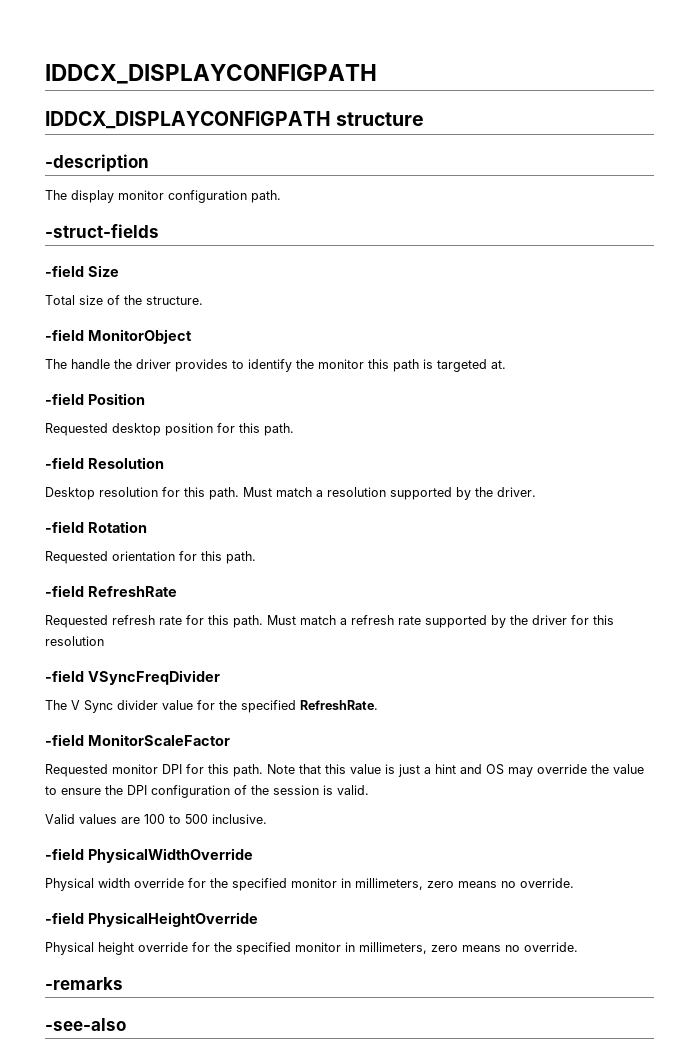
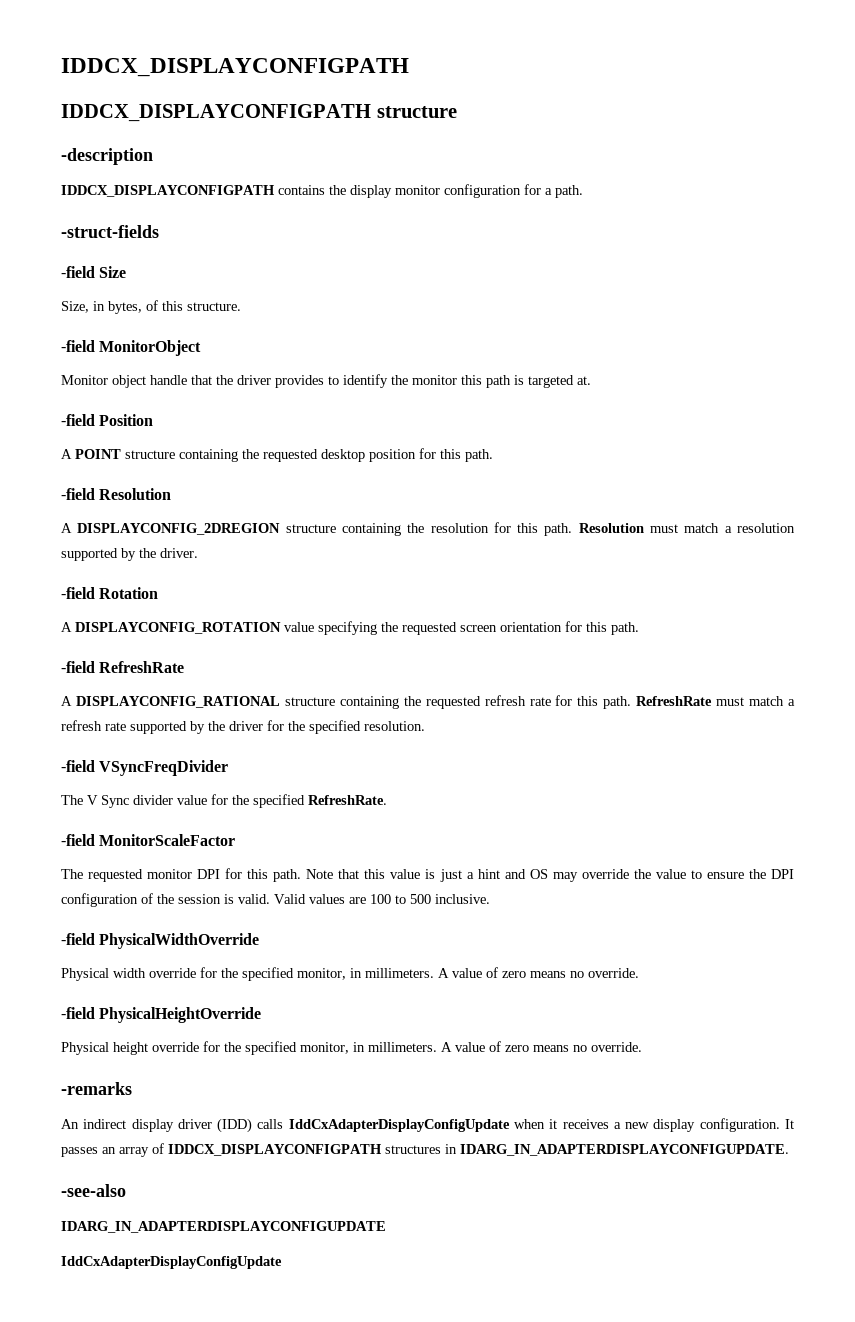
[45,190,67,200] The -> [61,185,346,197] IDDCX_DISPLAYCONFIGPATH contains the
(247, 196) none -> [524,184,552,195] for a
[45,295,142,305] Total size of the -> [61,300,183,314] Size, in bytes, of this
[45,359,110,369] The handle -> [61,375,212,388] Monitor object handle that
[45,423,108,436] Requested -> [61,449,318,462] A POINT structure containing the requested
[45,487,95,500] Desktop -> [61,523,425,536] A DISPLAYCONFIG_2DREGION structure containing the
[243,487,272,497] Must -> [578,523,679,533] Resolution must
[45,551,108,564] Requested -> [61,621,497,635] A DISPLAYCONFIG_ROTATION value specifying the requested screen
[45,615,108,628] Requested -> [61,696,481,709] A DISPLAYCONFIG_RATIONAL structure containing the requested
[267,615,296,625] Must -> [636,696,745,706] RefreshRate must
[593,615,614,625] [45,636,104,646] this resolution -> [288,720,425,734] the specified resolution.
[45,764,108,777] Requested -> [61,869,144,882] The requested
(369, 790) // -> (270, 899) none
[291,878,423,890] monitor in millimeters, -> [297,967,498,980] monitor, in millimeters. A value of
[295,942,427,954] monitor in millimeters, -> [300,1041,501,1054] monitor, in millimeters. A value of
(123, 983) none -> [61,1118,795,1133] [61,1143,789,1157] // An indirect display driver (IDD) calls IddCxAdapterDisplayConfigUpdate when it receives a new display configuration. It passes an array of IDDCX_DISPLAYCONFIGPATH structures in IDARG_IN_ADAPTERDISPLAYCONFIGUPDATE.
(126, 1024) none -> [61,1221,386,1233] [61,1256,282,1269] // IDARG_IN_ADAPTERDISPLAYCONFIGUPDATE // IddCxAdapterDisplayConfigUpdate

